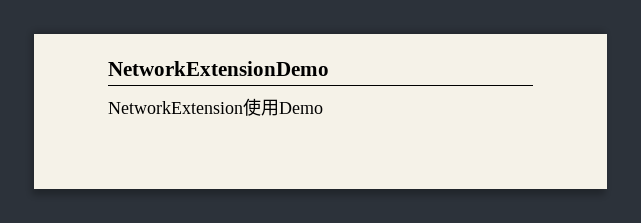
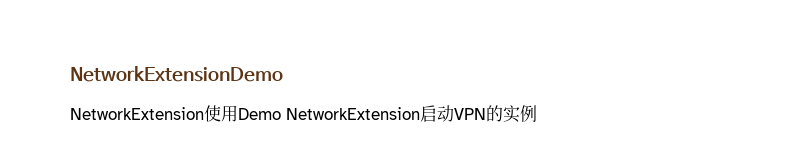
(323, 108) none -> [286,105,537,123] NetworkExtension启动VPN的实例

